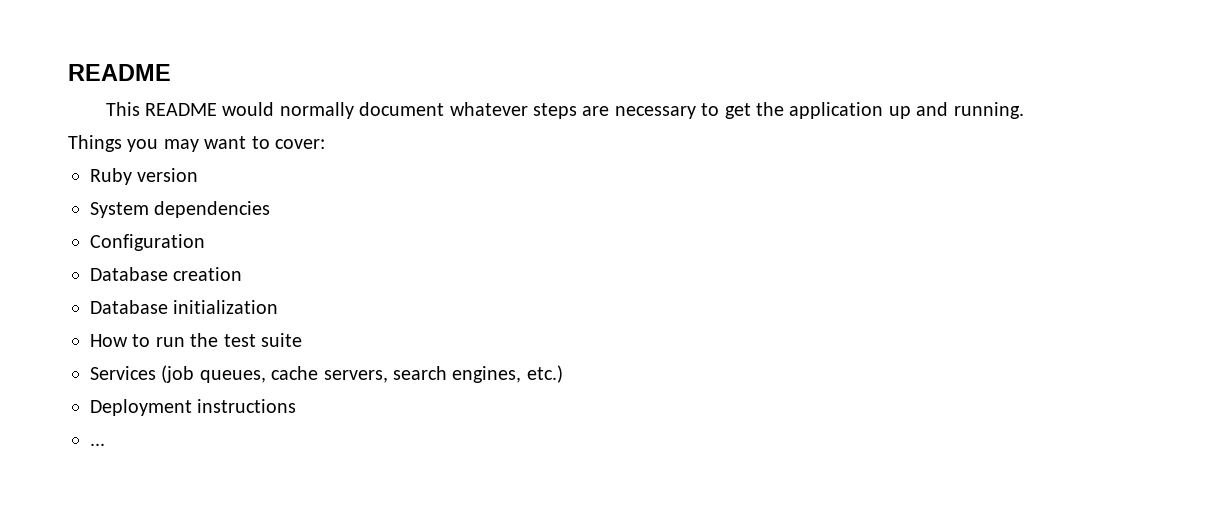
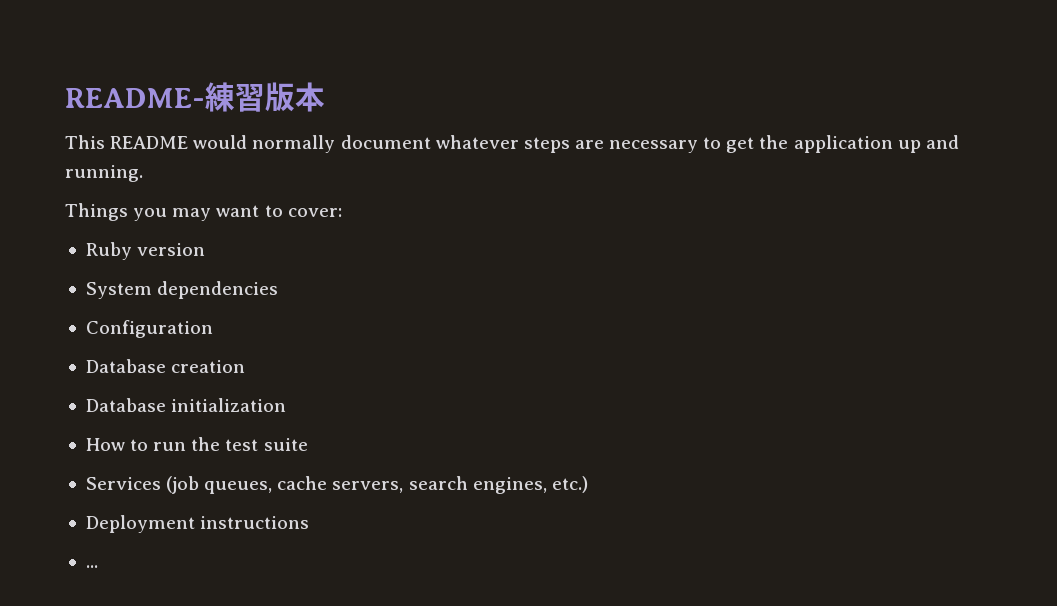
[68,64,171,81] README -> [65,82,325,112] README-練習版本

